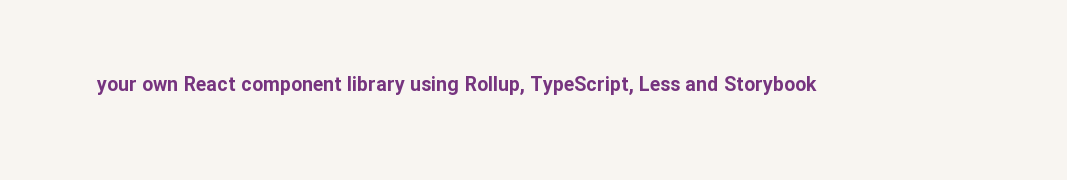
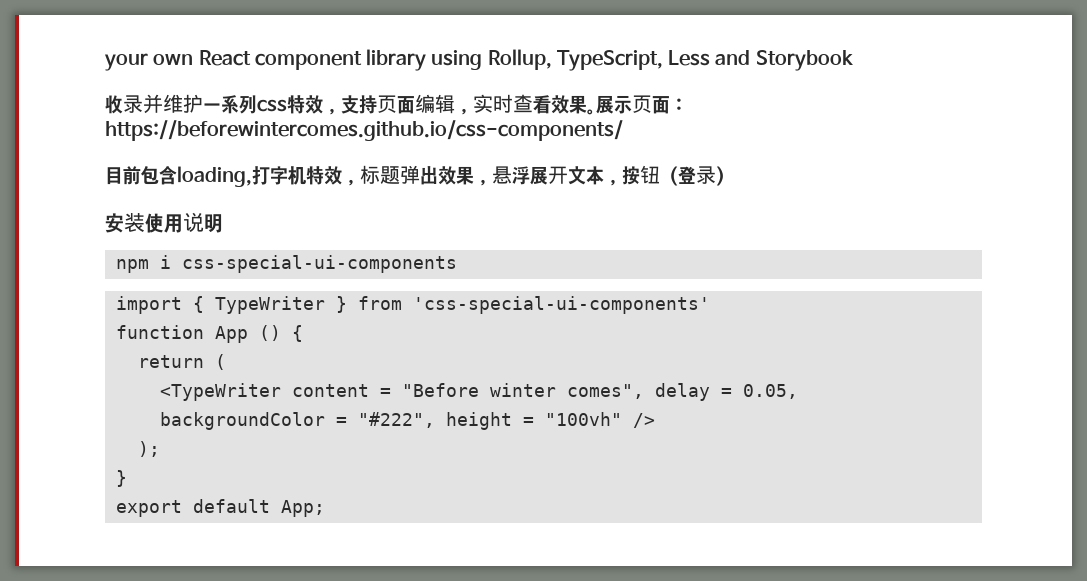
(817, 85) none -> [105,94,688,115] [105,120,623,141] [105,165,734,187] [105,212,223,233] [115,255,457,273] [115,296,710,314] [115,325,303,343] [137,354,226,370] [159,383,798,401] [159,412,655,430] [137,441,160,457] [115,470,127,487] [115,499,325,517] // 收录并维护一系列css特效，支持页面编辑，实时查看效果。展示页面：https://beforewintercomes.github.io/css-components/ // 目前包含loading,打字机特效，标题弹出效果，悬浮展开文本，按钮（登录） // 安装使用说明 // npm i css-special-ui-components // import { TypeWriter } from 'css-special-ui-components' // function App () { // return ( // <TypeWriter content = "Before winter comes", delay = 0.05, backgroundColor = "#222", height = "100vh" /> // ); // } // export default App;

